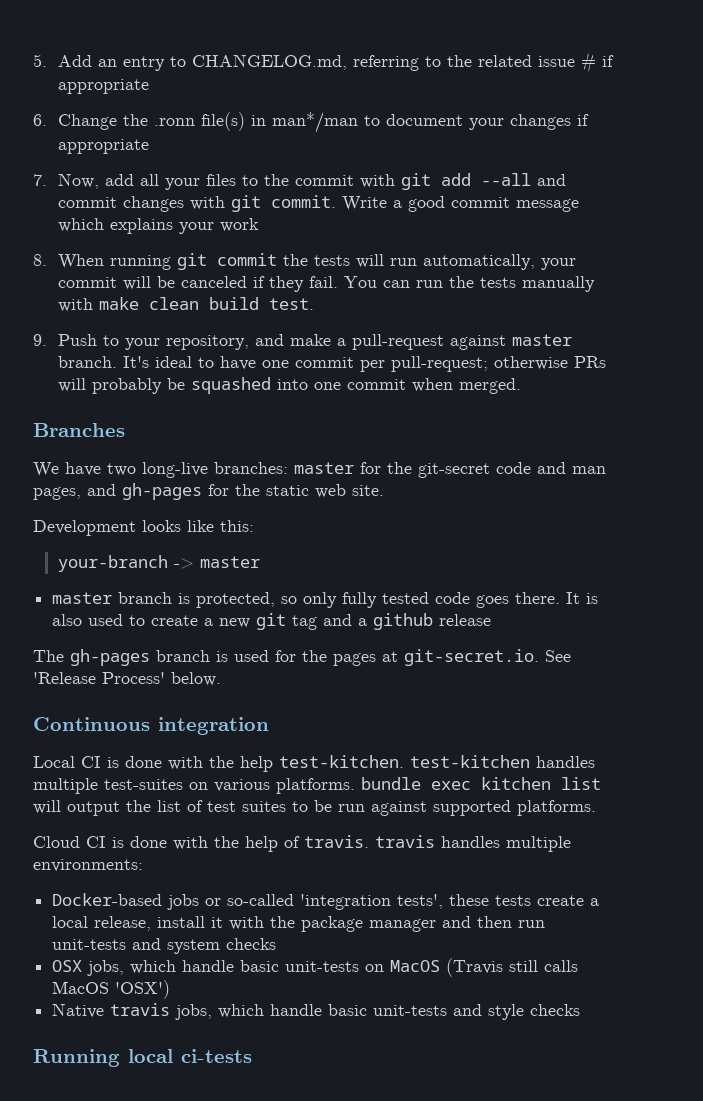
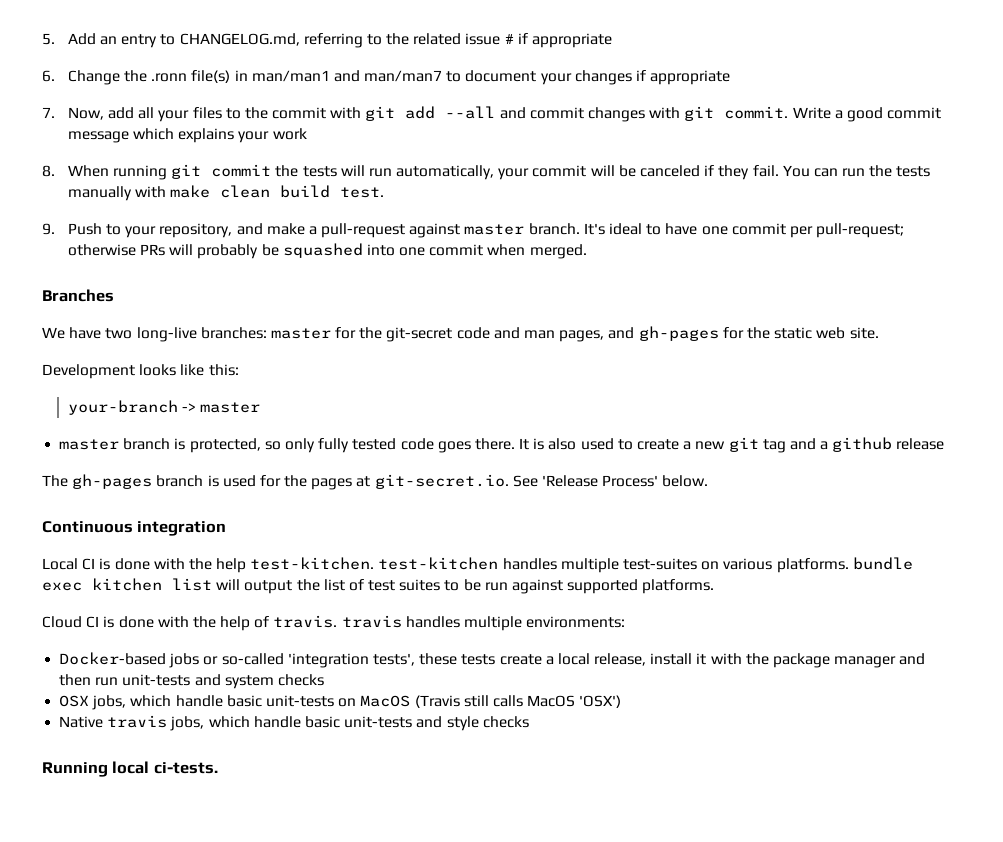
[271,112,358,133] man*/man -> [251,70,443,82] man/man1 and man/man7
[181,1049,252,1063] ci-tests -> [153,762,218,774] ci-tests.

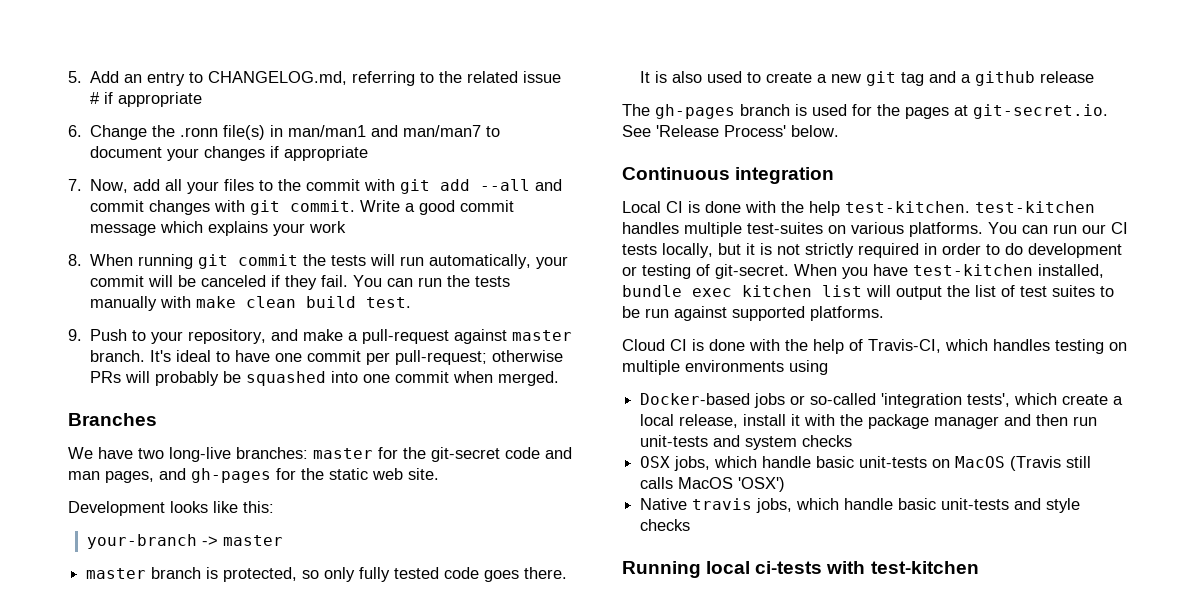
(849, 565) none -> [988,222,1128,234] [622,243,1122,258] [622,264,1104,279] You can run our CI tests locally, but it is not strictly required in order to do development or testing of git-secret. When you have test-kitchen installed,
[273,615,626,631] travis. travis handles multiple environments: -> [868,339,1127,354] [622,360,828,375] Travis-CI, which handles testing on multiple environments using
[419,653,496,665] these tests -> [1014,393,1058,405] which
[153,762,218,774] ci-tests. -> [755,561,979,574] ci-tests with test-kitchen

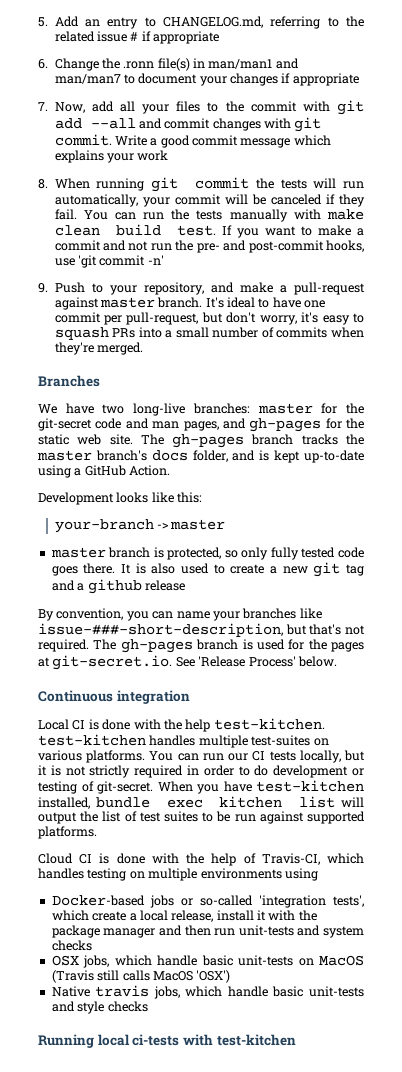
(412, 302) none -> [221,225,364,238] [54,240,364,253] [54,255,164,268] If you want to make a commit and not run the pre- and post-commit hooks, use 'git commit -n'
[395,350,564,365] [90,371,494,386] pull-request; otherwise PRs will probably be squashed into one commit when -> [126,312,364,325] [54,327,364,340] [54,342,94,355] pull-request, but don't worry, it's easy to squash PRs into a small number of commits when they're
(439, 474) none -> [140,434,364,448] [37,450,364,463] [38,465,171,478] The gh-pages branch tracks the master branch's docs folder, and is kept up-to-date using a GitHub Action.
(1095, 77) none -> [38,608,322,621] [38,623,365,637] [38,639,89,652] By convention, you can name your branches like issue-###-short-description, but that's not required.

